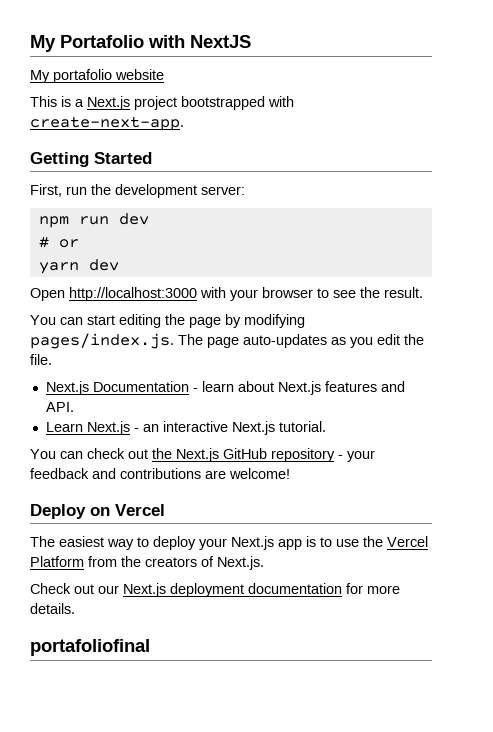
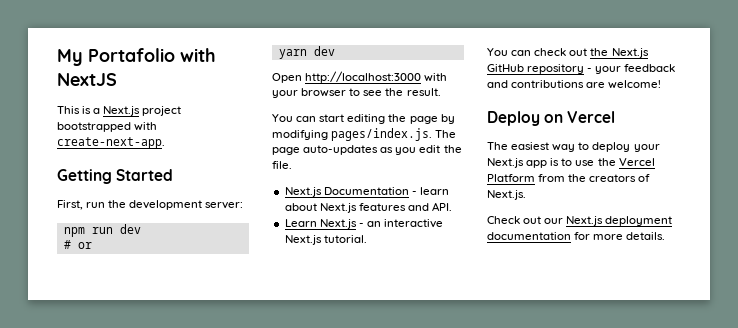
[30,69,164,83] // My portafolio website -> (117, 79) none
[30,639,150,656] // portafoliofinal -> (666, 236) none

